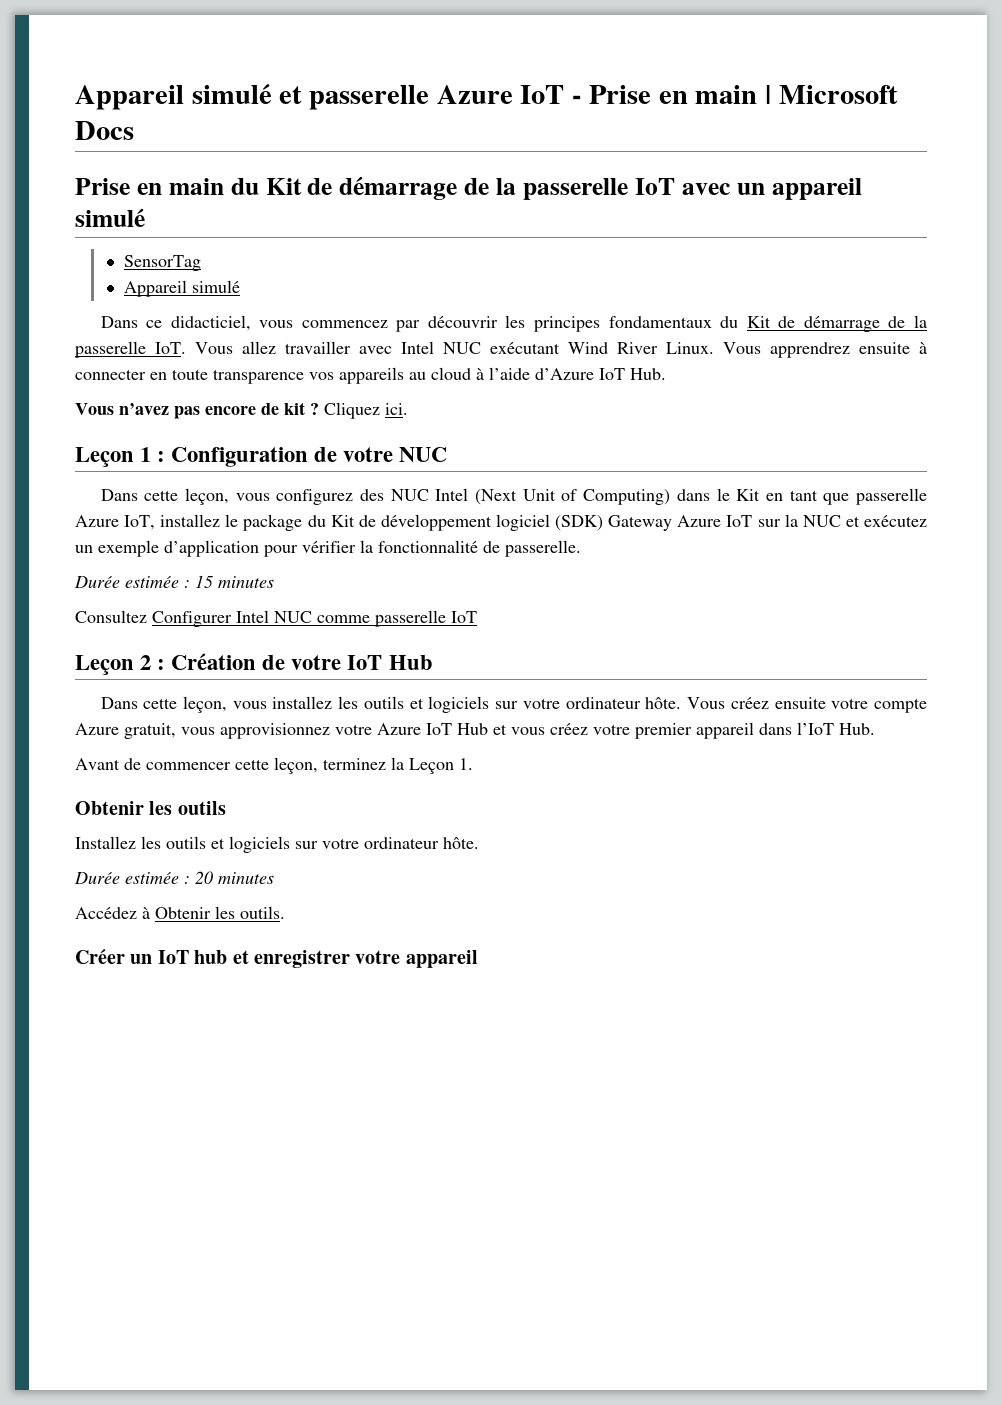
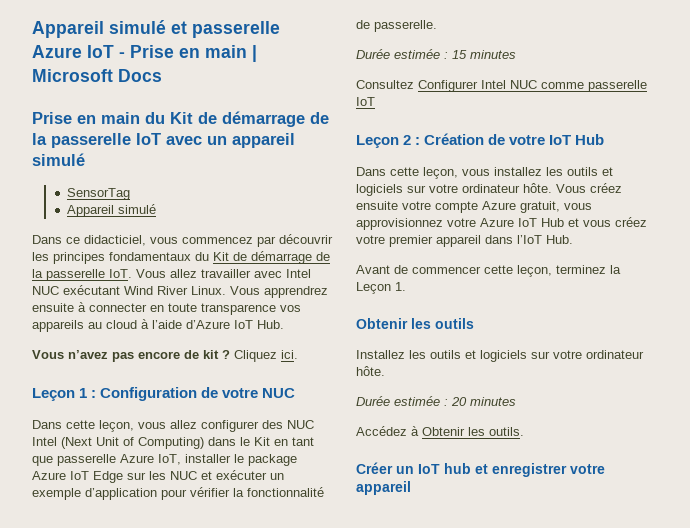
[276,489,354,505] configurez -> [170,420,259,432] allez configurer
[160,514,221,527] installez -> [185,454,231,463] installer
[307,514,798,531] du Kit de développement logiciel (SDK) Gateway Azure IoT sur la -> [32,471,166,483] Azure IoT Edge sur les
[863,515,927,527] exécutez -> [216,470,267,480] exécuter

